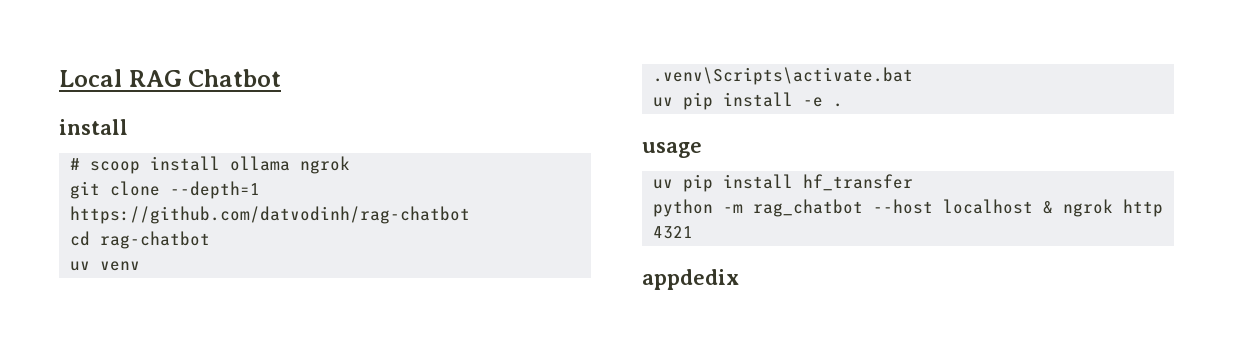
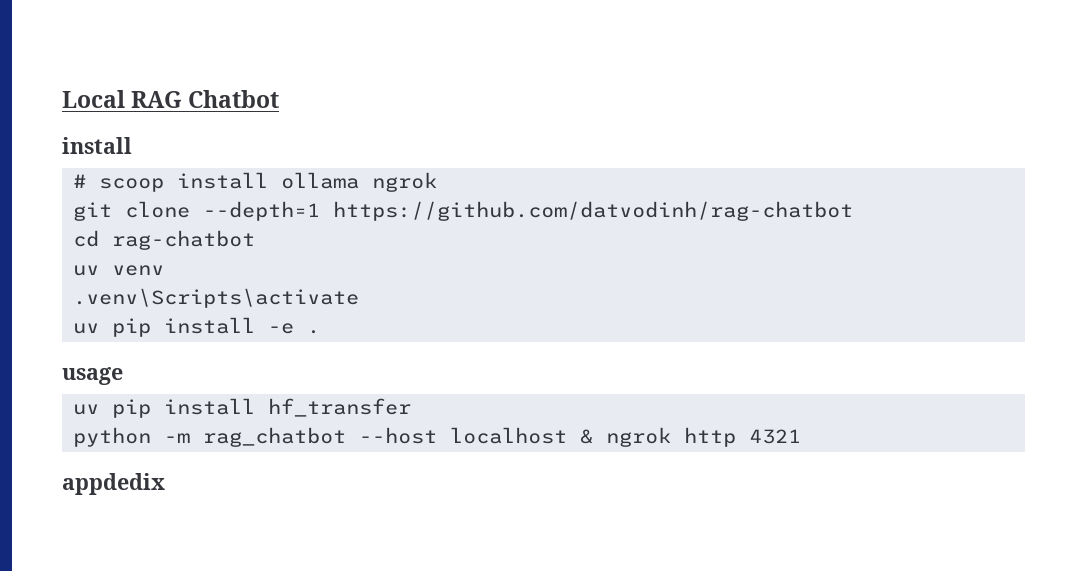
[652,67,913,85] .venv\Scripts\activate.bat -> [72,288,359,308] .venv\Scripts\activate

